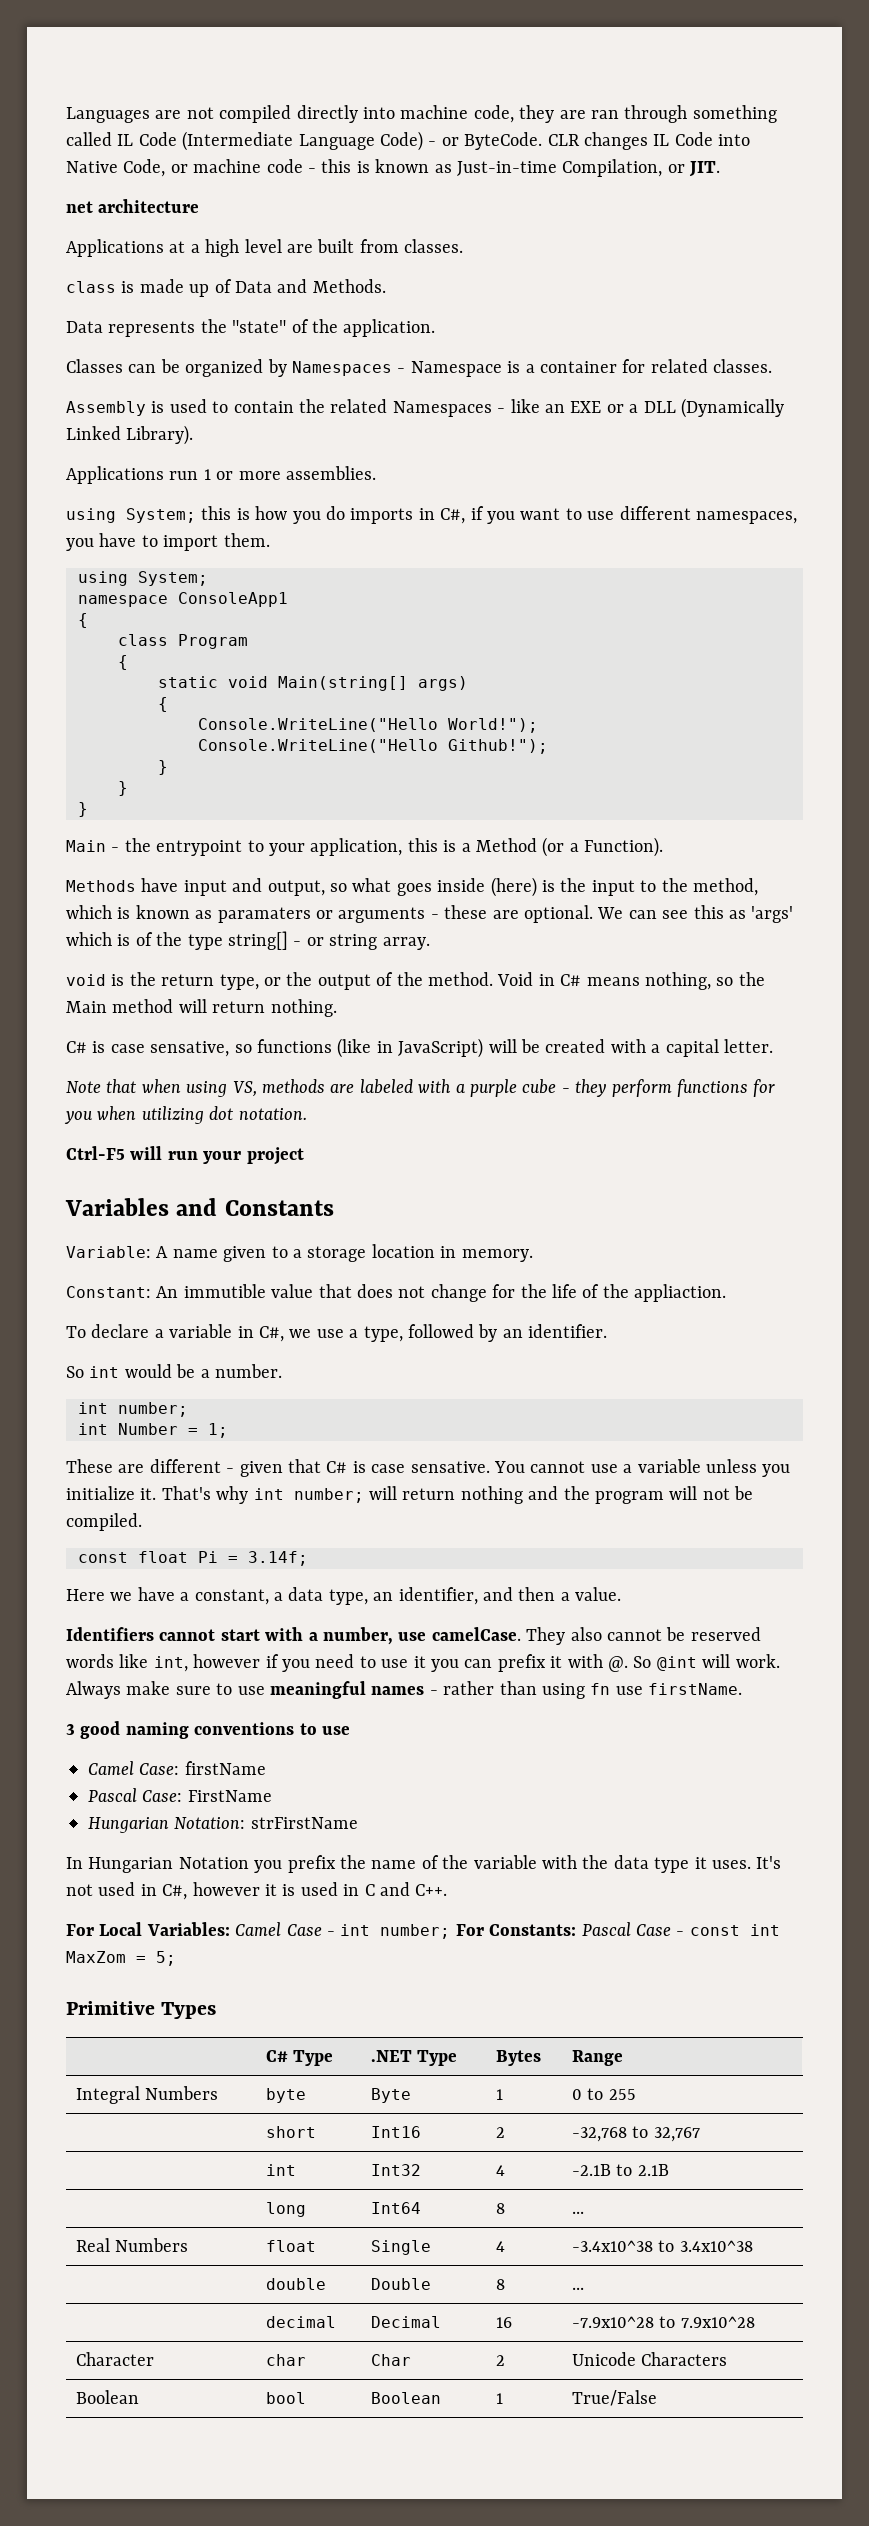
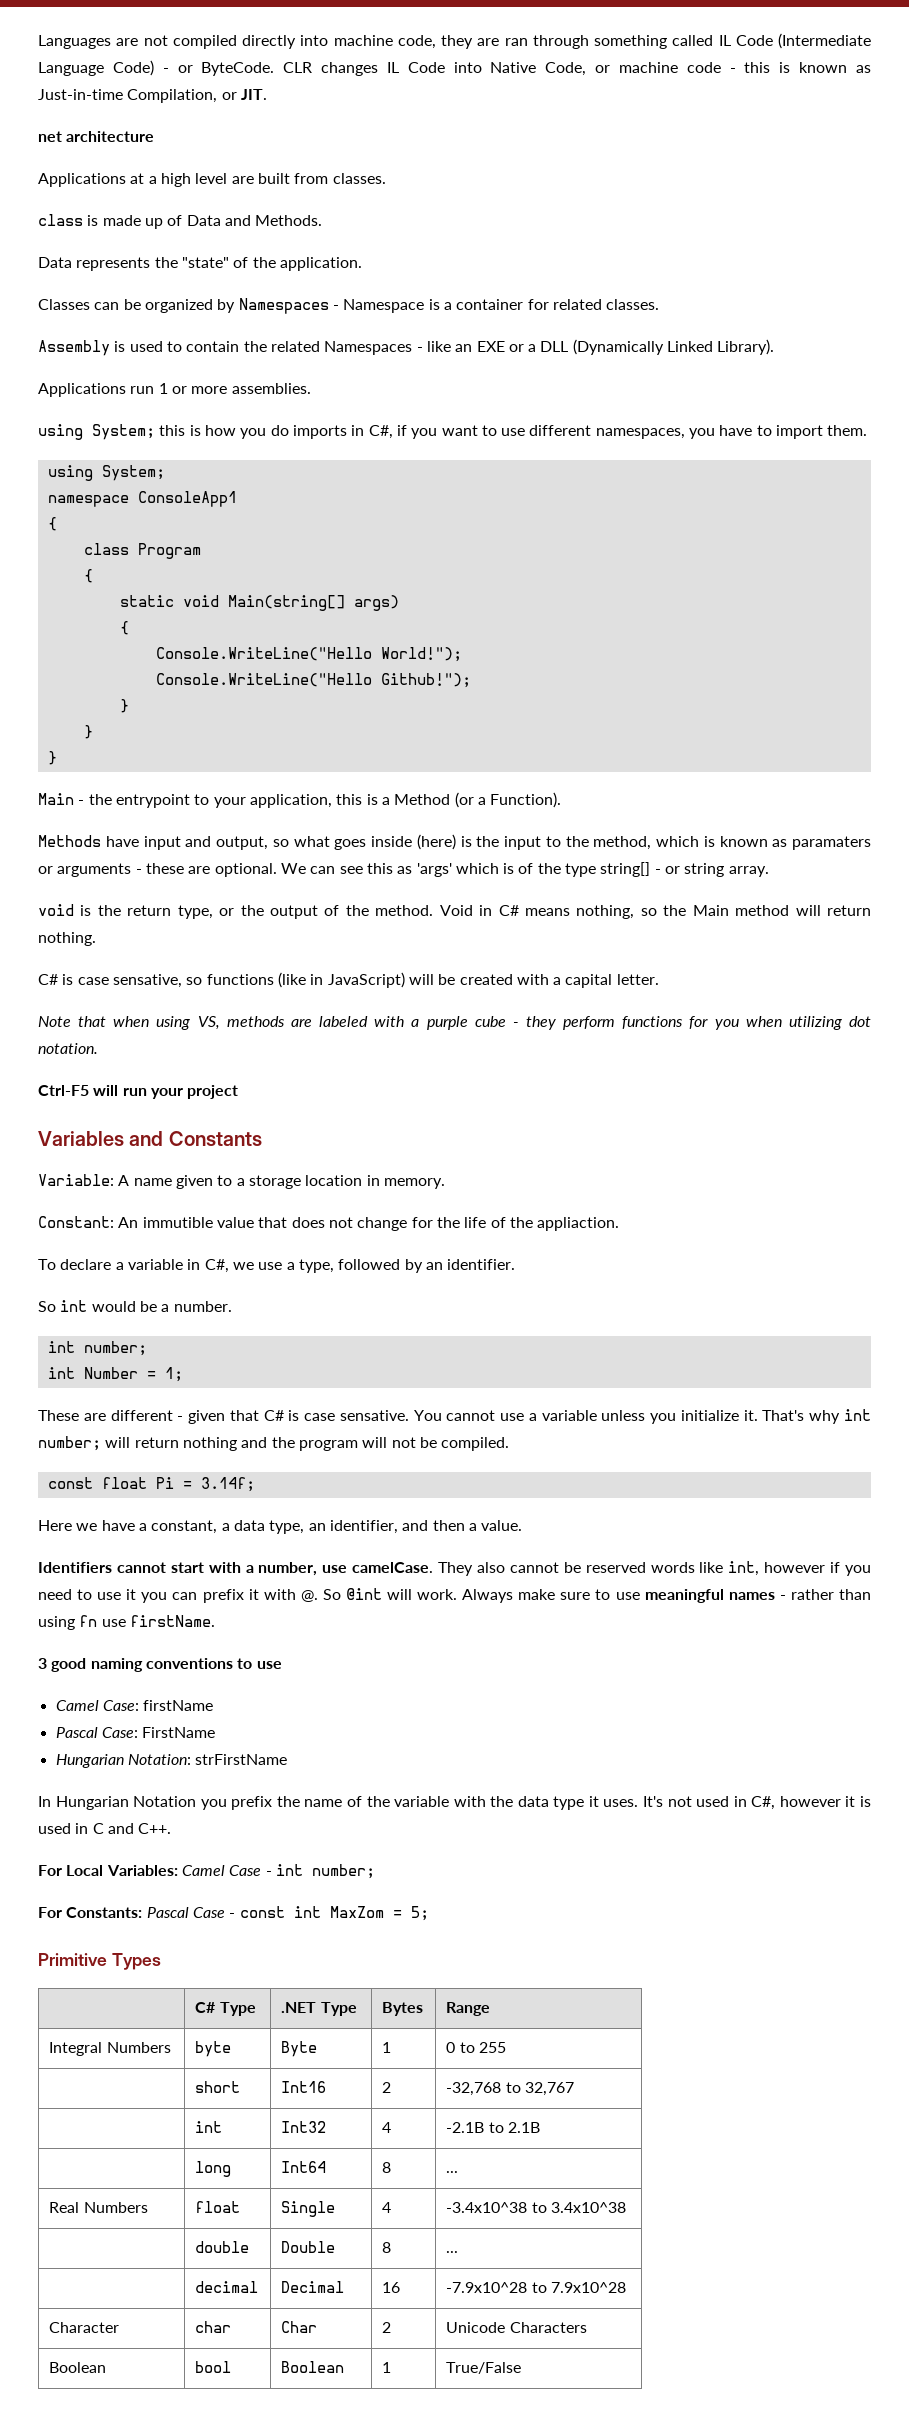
(451, 1931) none -> (375, 1871) //

